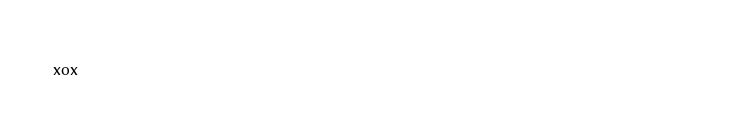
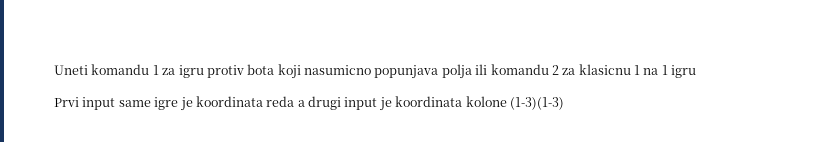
[53,67,78,75] xox -> [54,64,697,79] [54,96,564,111] Uneti komandu 1 za igru protiv bota koji nasumicno popunjava polja ili komandu 2 za klasicnu 1 na 1 igru // Prvi input same igre je koordinata reda a drugi input je koordinata kolone (1-3)(1-3)

